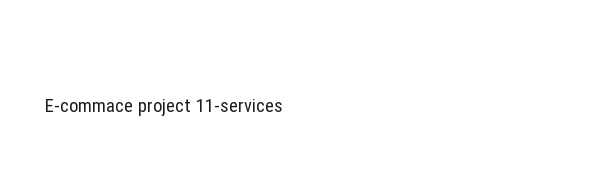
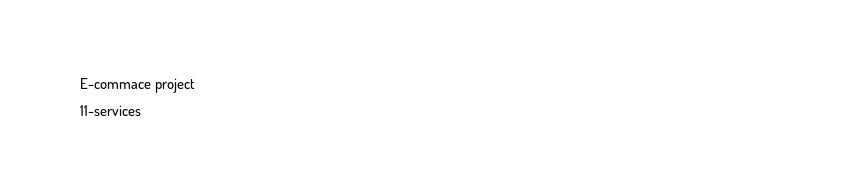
(191, 107) none -> (196, 85) //

